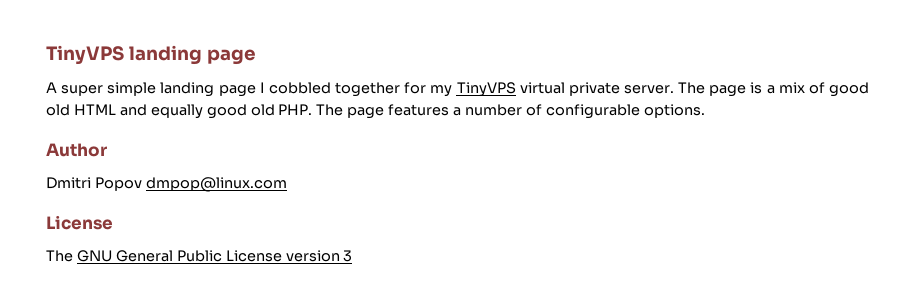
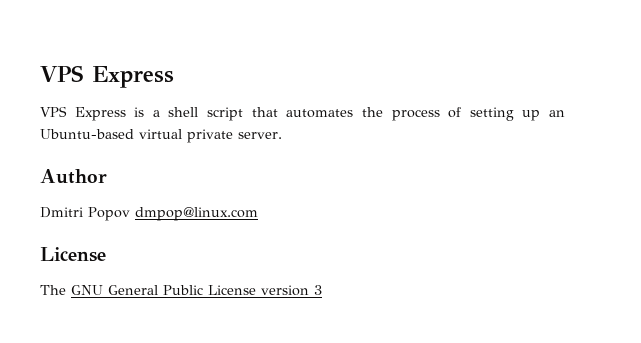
[46,45,256,65] [46,82,869,97] [46,104,705,119] TinyVPS landing page // A super simple landing page I cobbled together for my TinyVPS virtual private server. The page is a mix of good old HTML and equally good old PHP. The page features a number of configurable options. -> [40,65,174,88] [40,106,566,121] [40,129,282,143] VPS Express // VPS Express is a shell script that automates the process of setting up an Ubuntu-based virtual private server.

